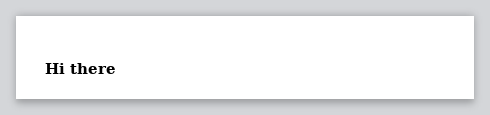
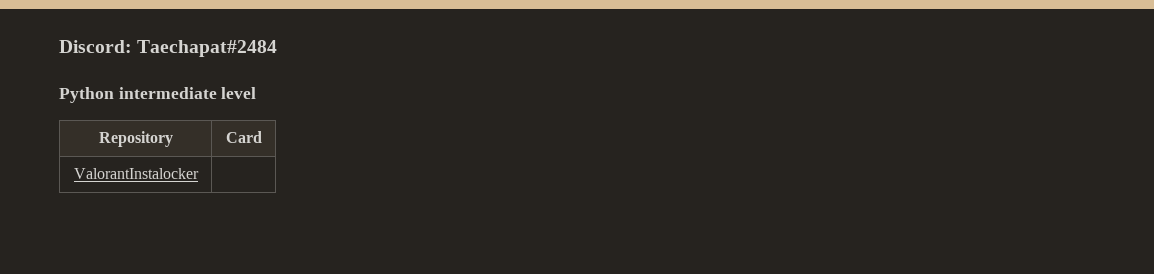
[45,63,116,74] Hi there -> [59,40,278,57] [59,87,257,103] [98,131,173,147] [225,131,262,143] [73,168,199,179] Discord: Taechapat#2484 // Python intermediate level // Repository | Card // ValorantInstalocker |

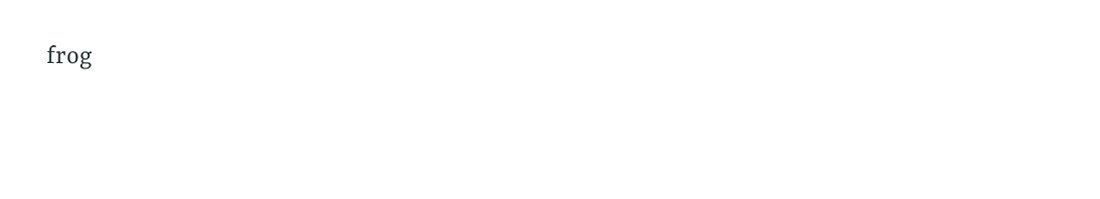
[59,40,278,57] [59,87,257,103] [98,131,173,147] [225,131,262,143] [73,168,199,179] Discord: Taechapat#2484 // Python intermediate level // Repository | Card // ValorantInstalocker | -> [46,45,93,70] frog

